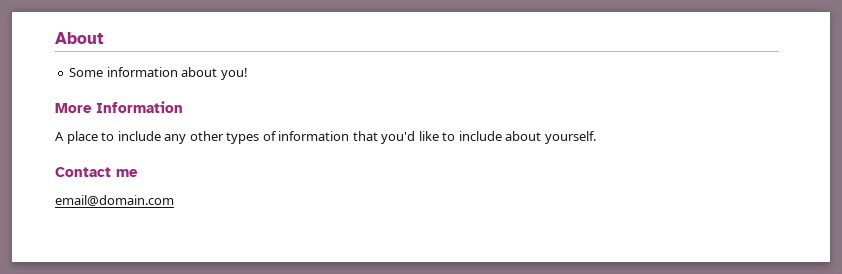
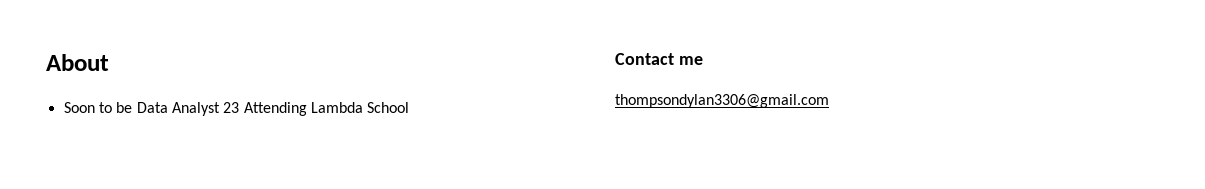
[69,67,248,80] [55,101,183,113] [55,131,596,144] Some information about you! // More Information // A place to include any other types of information that you'd like to include about yourself. -> [63,102,410,116] Soon to be Data Analyst 23 Attending Lambda School
[55,195,174,206] email@domain.com -> [615,94,829,108] thompsondylan3306@gmail.com

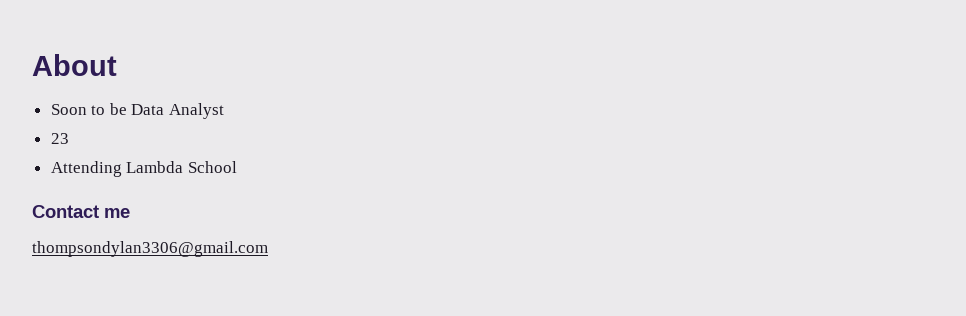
(220, 109) none -> (225, 111) //
(240, 107) none -> (69, 138) //

